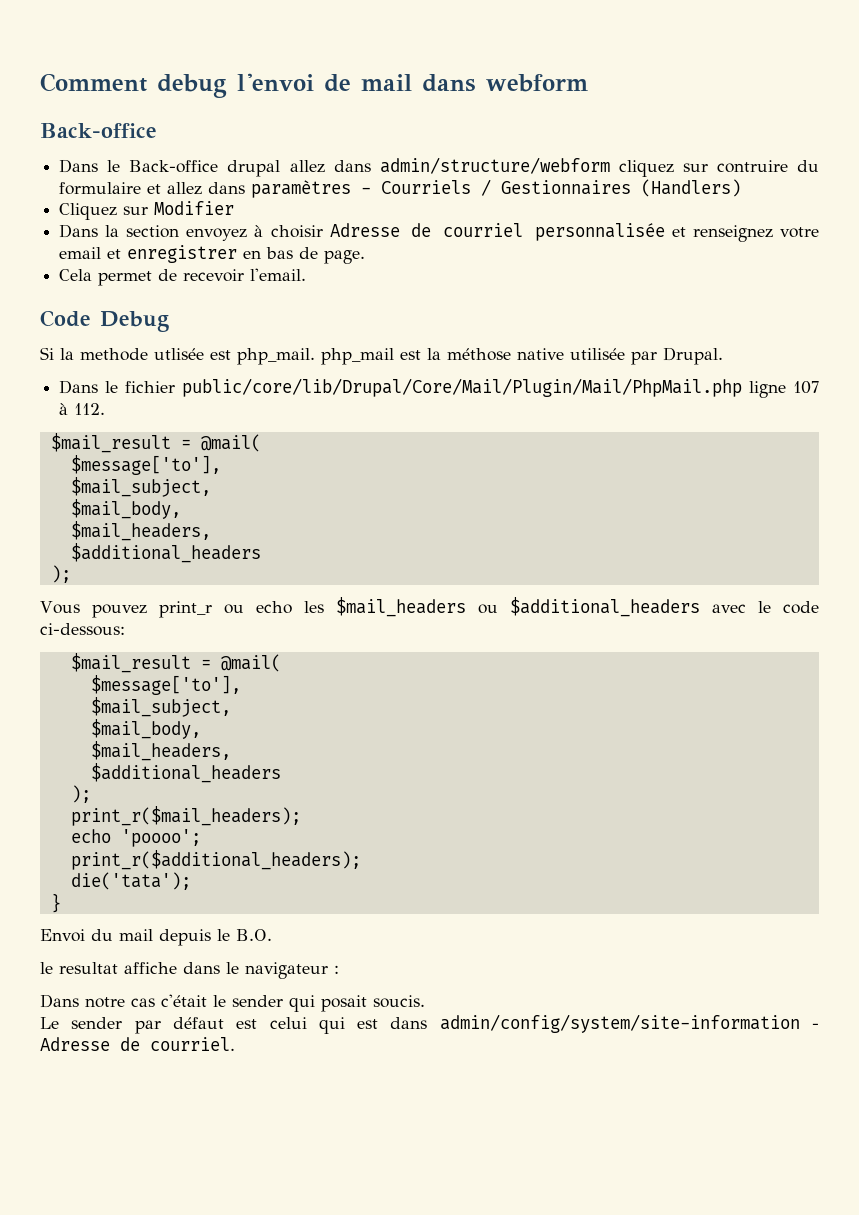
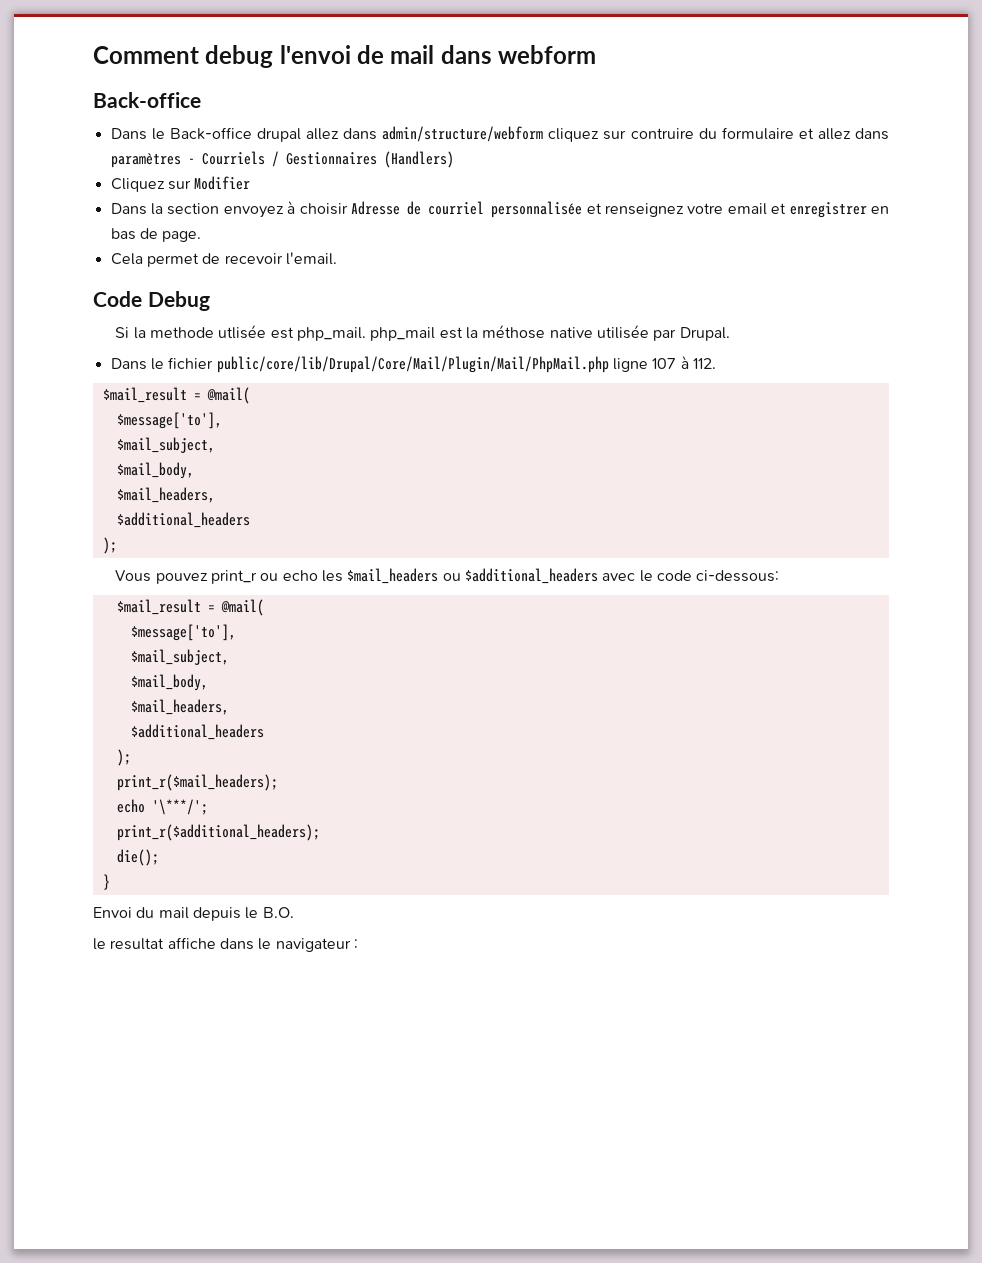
[120,829,201,847] 'poooo'; -> [151,799,208,815] '\***/';
[70,872,191,890] die('tata'); -> [116,849,159,866] die();
[40,994,425,1012] [40,1014,819,1034] [40,1037,235,1051] // Dans notre cas c'était le sender qui posait soucis. // Le sender par défaut est celui qui est dans admin/config/system/site-information - Adresse de courriel. -> (358, 944) none

